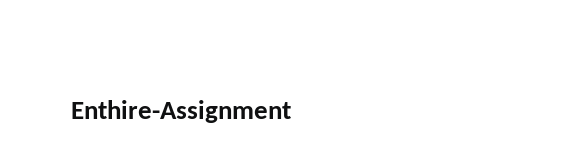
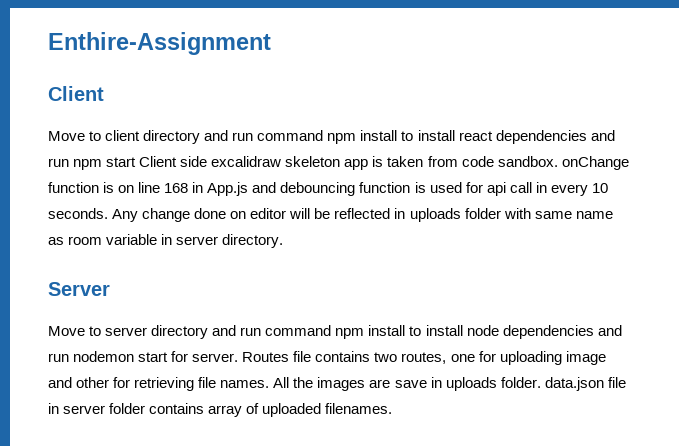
(291, 111) none -> [48,86,104,101] [48,130,615,144] [48,156,629,170] [48,182,608,196] [48,208,613,222] [48,234,284,248] [48,282,110,296] [48,325,622,339] [48,351,606,365] [48,377,626,391] [48,403,393,417] // Client // Move to client directory and run command npm install to install react dependencies and run npm start Client side excalidraw skeleton app is taken from code sandbox. onChange function is on line 168 in App.js and debouncing function is used for api call in every 10 seconds. Any change done on editor will be reflected in uploads folder with same name as room variable in server directory. // Server // Move to server directory and run command npm install to install node dependencies and run nodemon start for server. Routes file contains two routes, one for uploading image and other for retrieving file names. All the images are save in uploads folder. data.json file in server folder contains array of uploaded filenames.

